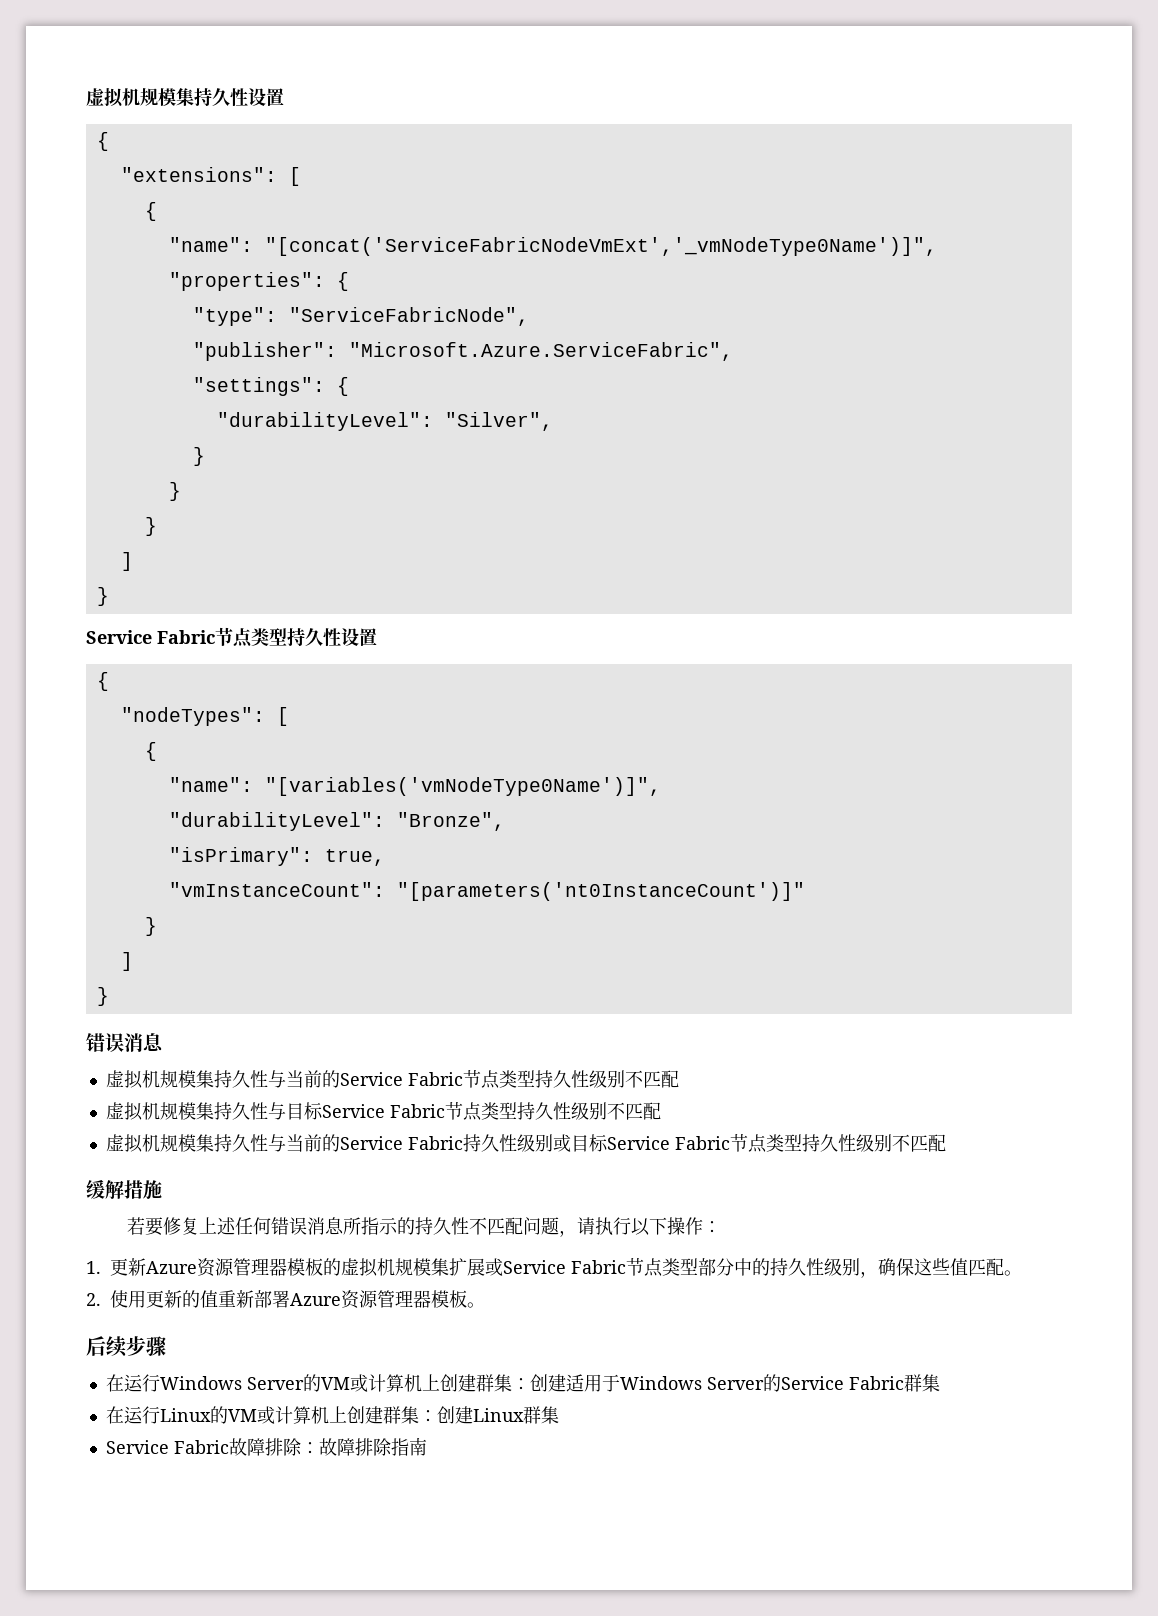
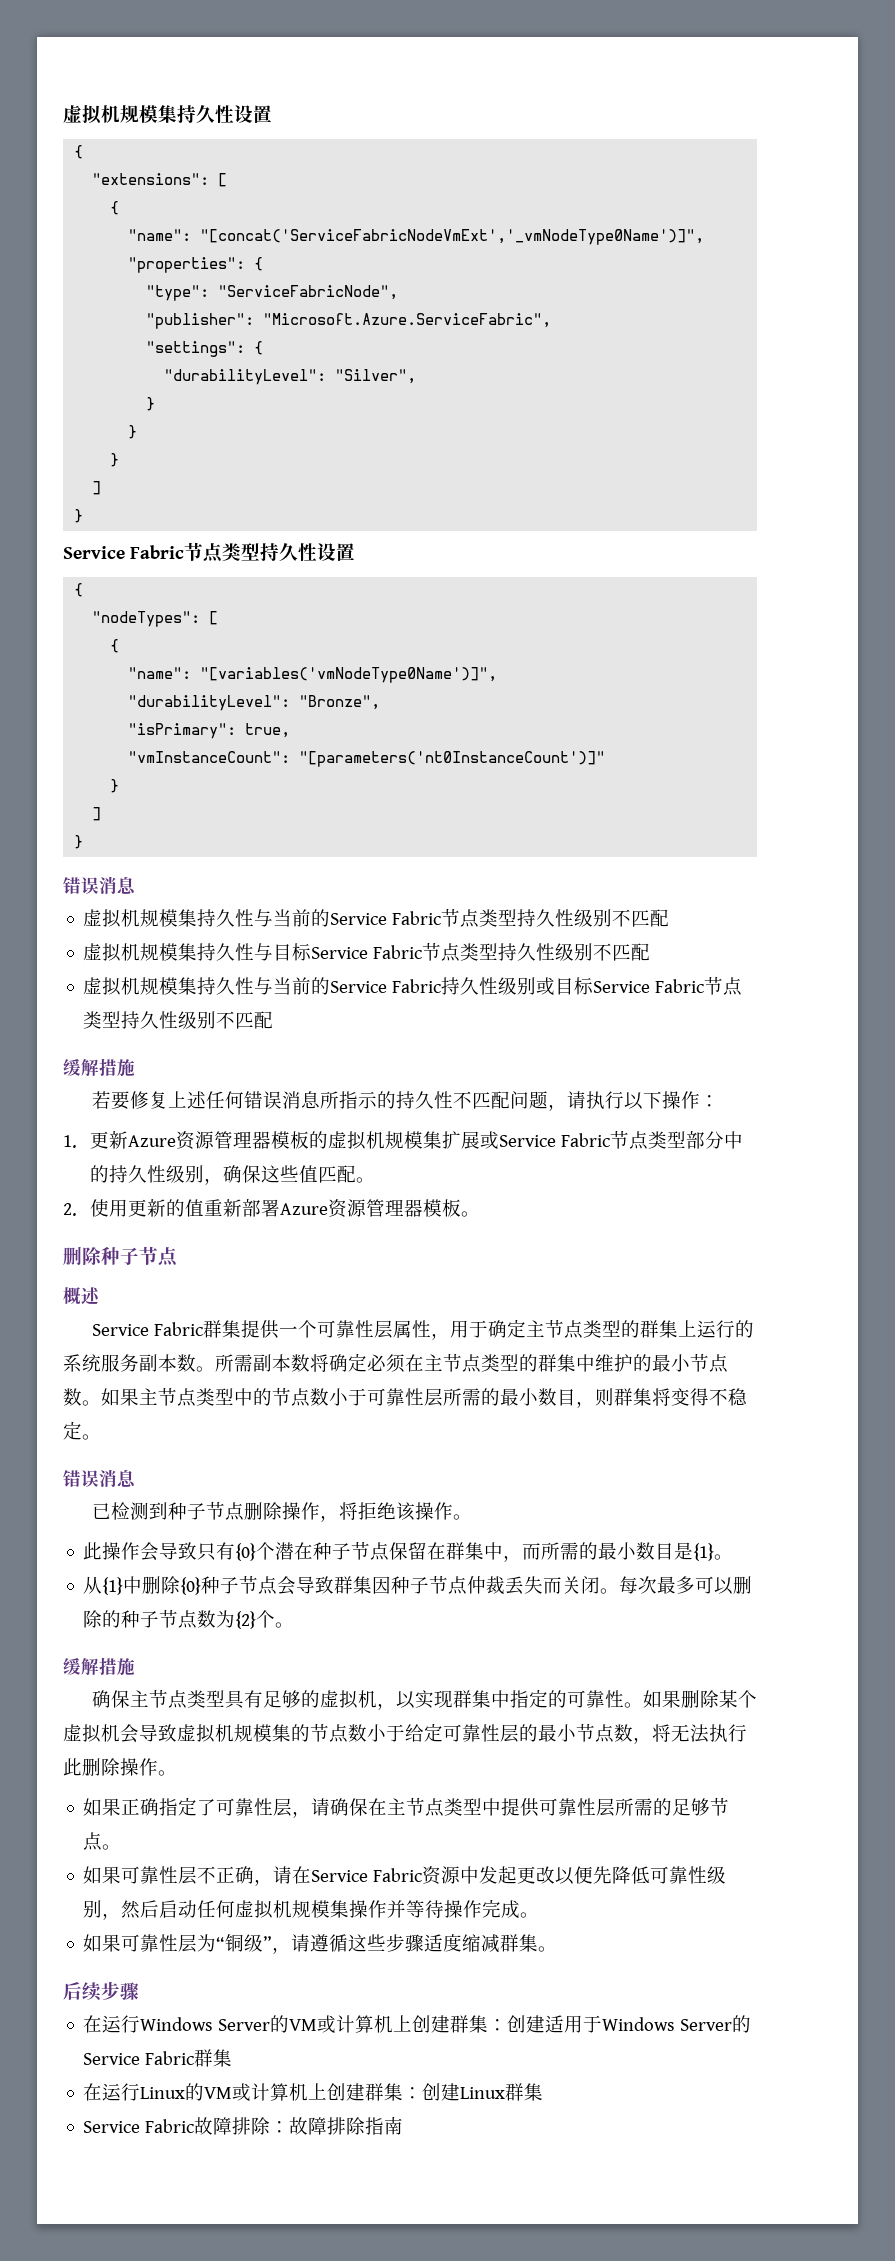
(485, 1305) none -> [63,1246,178,1267] [63,1287,100,1305] [91,1319,754,1340] [63,1353,728,1373] [63,1387,747,1408] [63,1421,101,1440] [63,1469,136,1488] [91,1501,472,1522] [83,1541,734,1562] [83,1575,753,1595] [83,1609,295,1629] [63,1657,135,1676] [91,1689,757,1710] [63,1723,747,1744] [63,1758,177,1776] [83,1797,730,1818] [83,1832,122,1851] [83,1866,727,1886] [83,1899,540,1920] [83,1934,558,1954] // 删除种子节点 // 概述 // Service Fabric群集提供一个可靠性层属性，用于确定主节点类型的群集上运行的系统服务副本数。所需副本数将确定必须在主节点类型的群集中维护的最小节点数。如果主节点类型中的节点数小于可靠性层所需的最小数目，则群集将变得不稳定。 // 错误消息 // 已检测到种子节点删除操作，将拒绝该操作。 // 此操作会导致只有{0}个潜在种子节点保留在群集中，而所需的最小数目是{1}。 // 从{1}中删除{0}种子节点会导致群集因种子节点仲裁丢失而关闭。每次最多可以删除的种子节点数为{2}个。 // 缓解措施 // 确保主节点类型具有足够的虚拟机，以实现群集中指定的可靠性。如果删除某个虚拟机会导致虚拟机规模集的节点数小于给定可靠性层的最小节点数，将无法执行此删除操作。 // 如果正确指定了可靠性层，请确保在主节点类型中提供可靠性层所需的足够节点。 // 如果可靠性层不正确，请在Service Fabric资源中发起更改以便先降低可靠性级别，然后启动任何虚拟机规模集操作并等待操作完成。 // 如果可靠性层为“铜级”，请遵循这些步骤适度缩减群集。

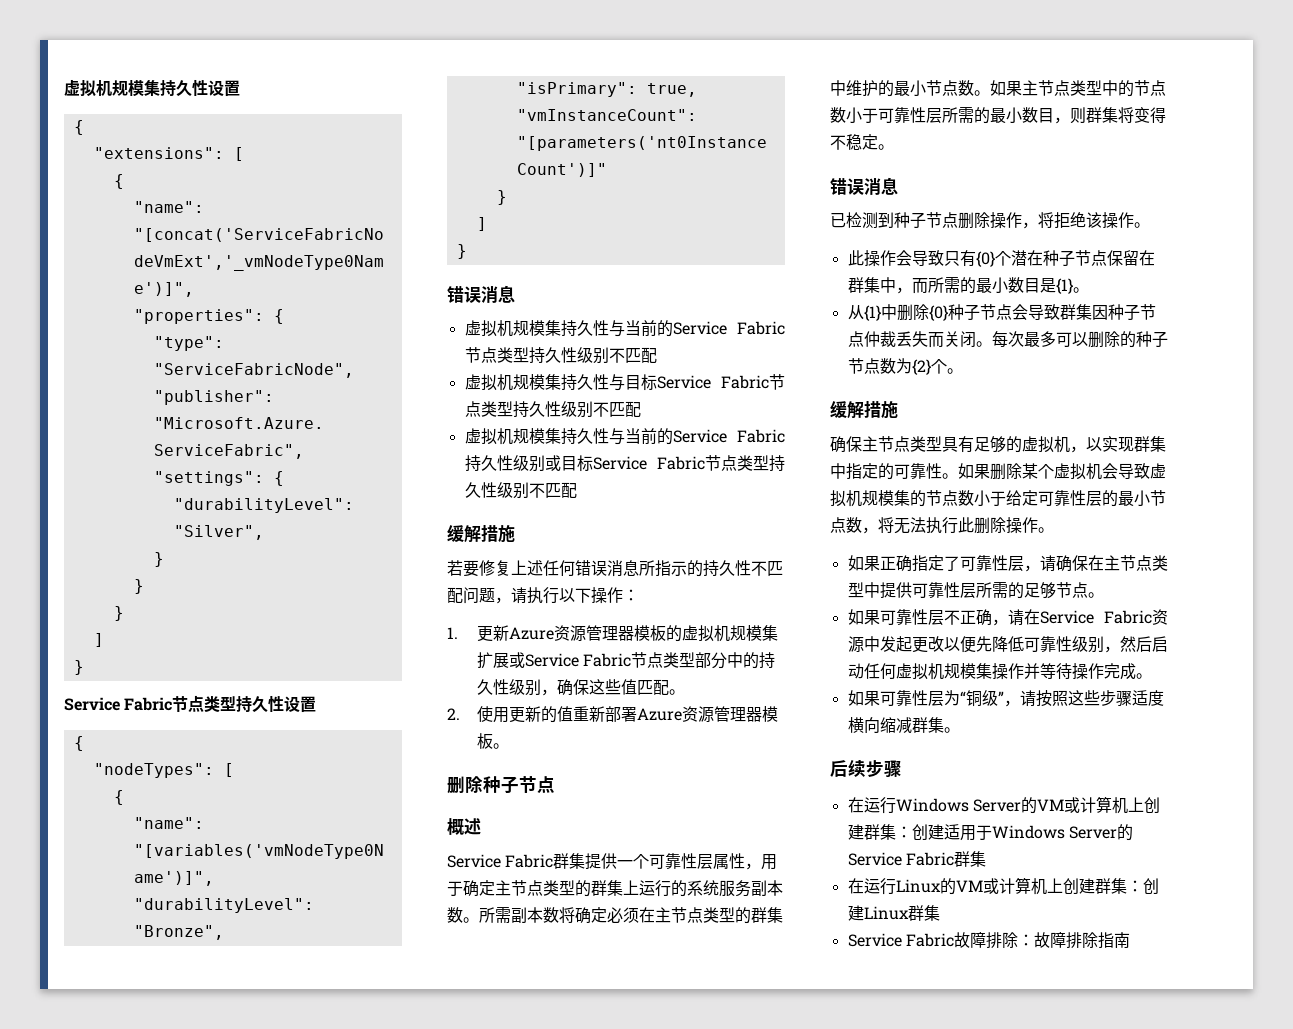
[310,1934,349,1952] 遵循 -> [1035,690,1068,707] 按照
(463, 1943) none -> [847,717,880,733] 横向

